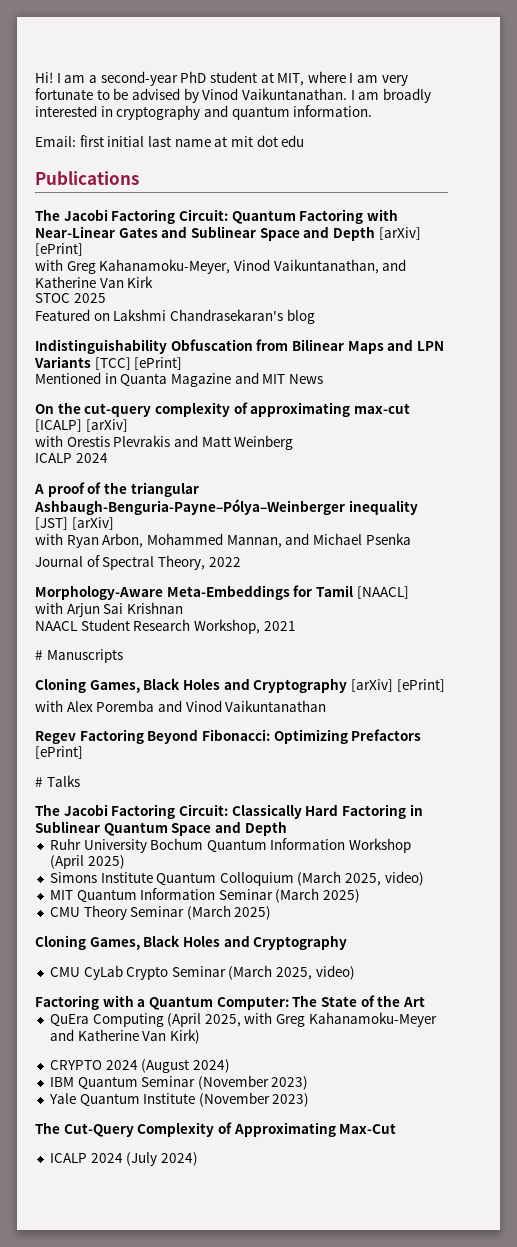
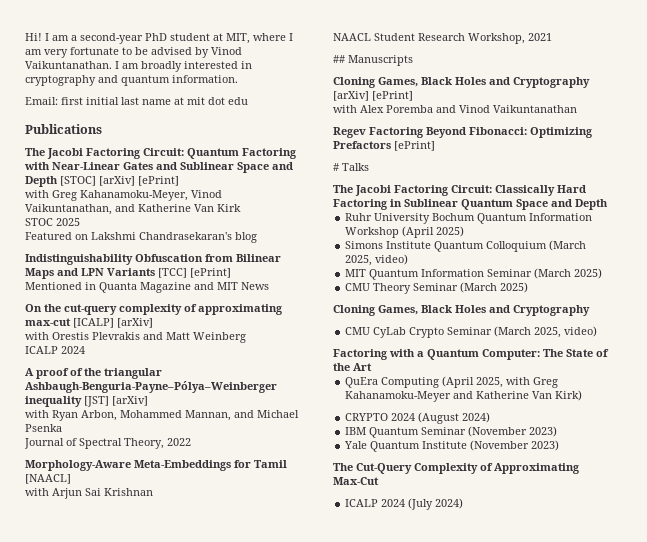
(375, 233) none -> [60,176,96,186] [STOC]
[35,650,43,660] # -> [333,55,345,63] ##

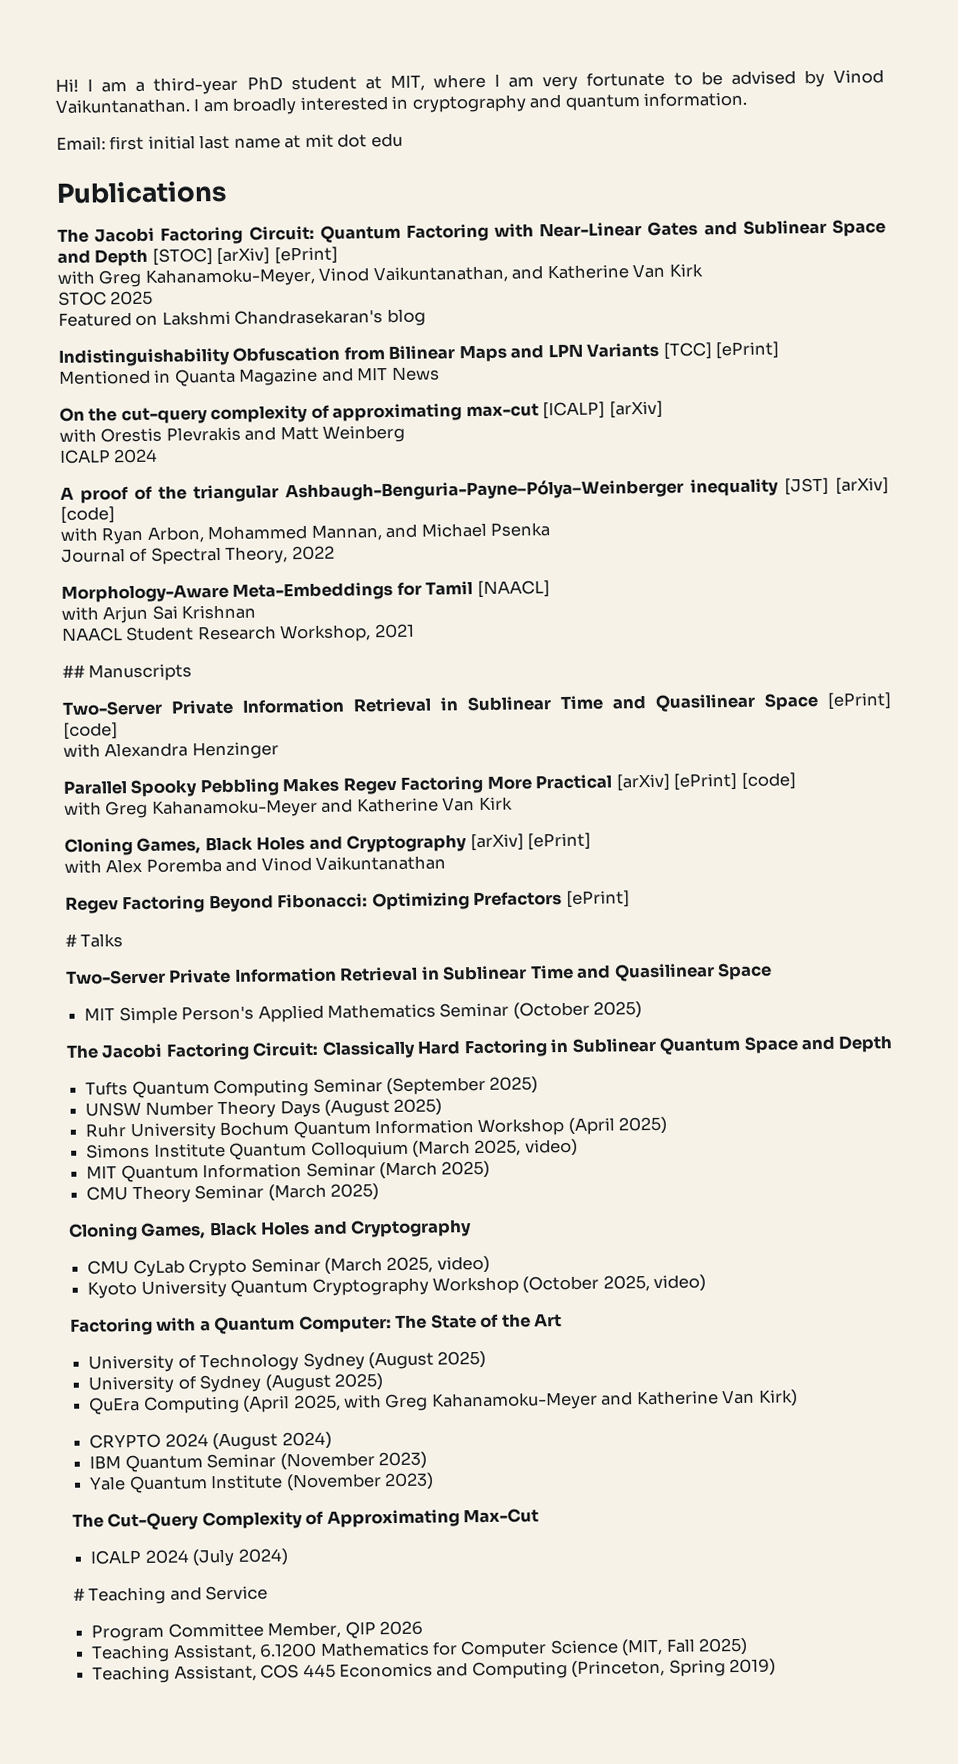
[80,33,143,44] second-year -> [153,76,239,95] third-year
(148, 401) none -> [60,506,115,524] [code]
(413, 60) none -> [62,692,892,716] [63,722,118,740] [63,741,279,760] [63,772,796,798] [64,796,513,819] // Two-Server Private Information Retrieval in Sublinear Time and Quasilinear Space [ePrint] [code] // with Alexandra Henzinger // Parallel Spooky Pebbling Makes Regev Factoring More Practical [arXiv] [ePrint] [code] // with Greg Kahanamoku-Meyer and Katherine Van Kirk
(369, 167) none -> [66,962,773,985] [84,1001,643,1025] // Two-Server Private Information Retrieval in Sublinear Time and Quasilinear Space // MIT Simple Person's Applied Mathematics Seminar (October 2025)
(608, 204) none -> [85,1076,539,1099] [85,1098,443,1119] // Tufts Quantum Computing Seminar (September 2025) // UNSW Number Theory Days (August 2025)
(598, 331) none -> [87,1274,707,1299] // Kyoto University Quantum Cryptography Workshop (October 2025, video)
(372, 367) none -> [88,1350,487,1373] [88,1373,383,1394] // University of Technology Sydney (August 2025) // University of Sydney (August 2025)
(464, 503) none -> [73,1585,269,1605] [91,1620,423,1642] [91,1637,749,1663] [92,1658,777,1684] // # Teaching and Service // Program Committee Member, QIP 2026 // Teaching Assistant, 6.1200 Mathematics for Computer Science (MIT, Fall 2025) // Teaching Assistant, COS 445 Economics and Computing (Princeton, Spring 2019)

